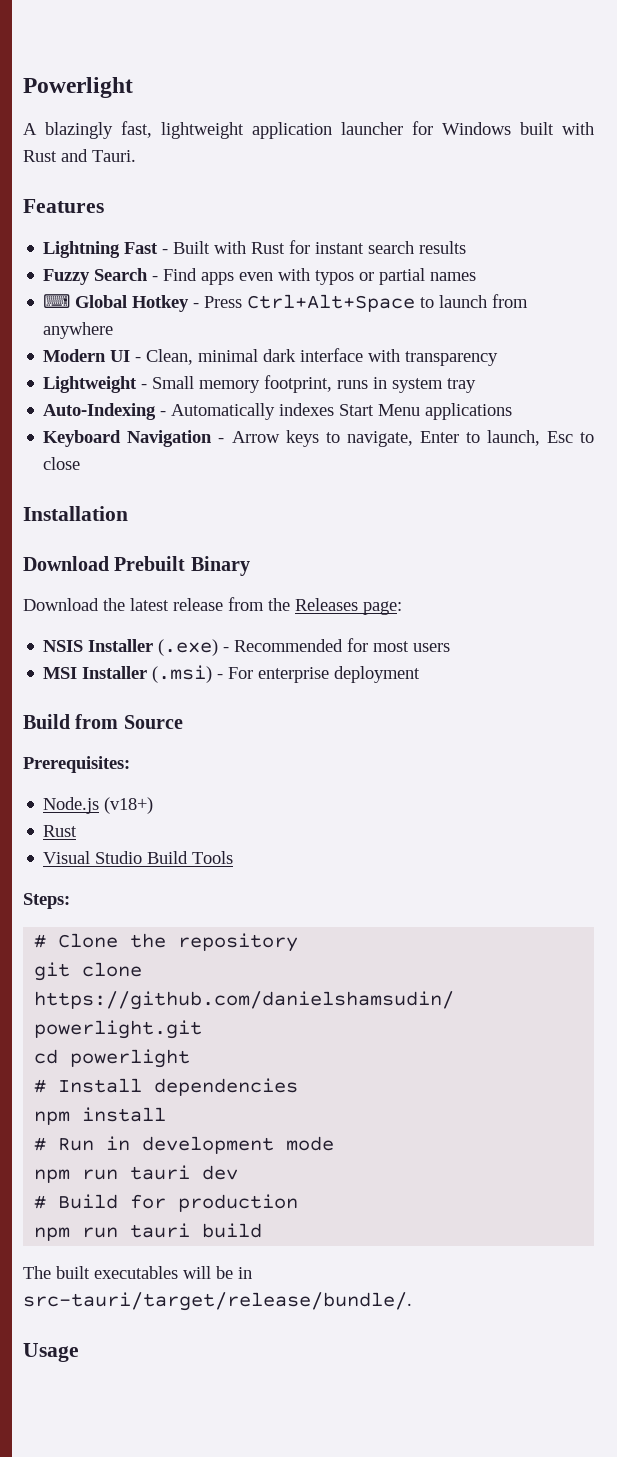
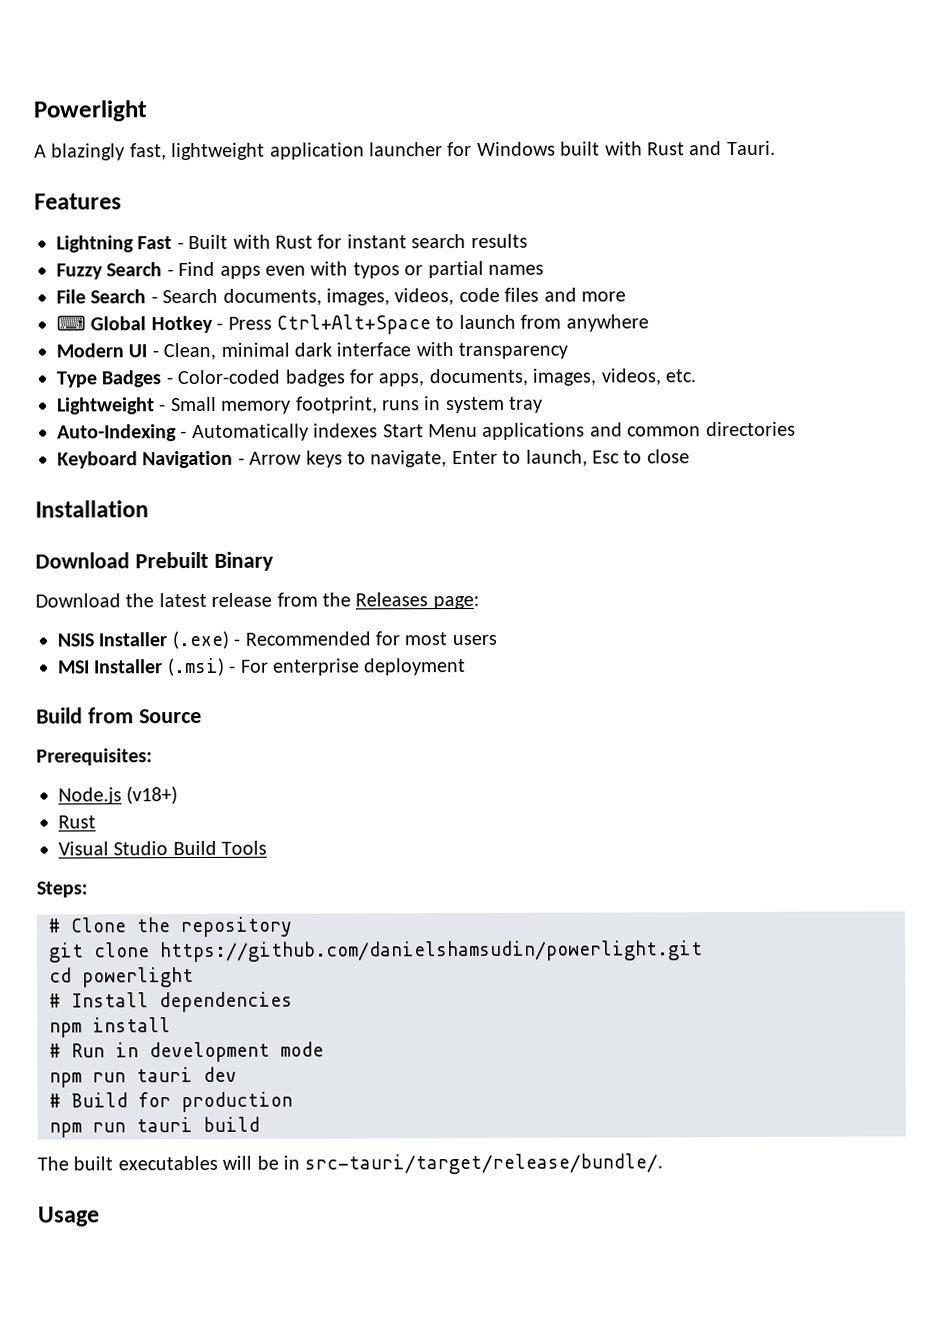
(477, 276) none -> [56,287,626,306] // File Search - Search documents, images, videos, code files and more
(499, 358) none -> [56,368,696,388] // Type Badges - Color-coded badges for apps, documents, images, videos, etc.
(513, 411) none -> [589,421,796,437] and common directories

